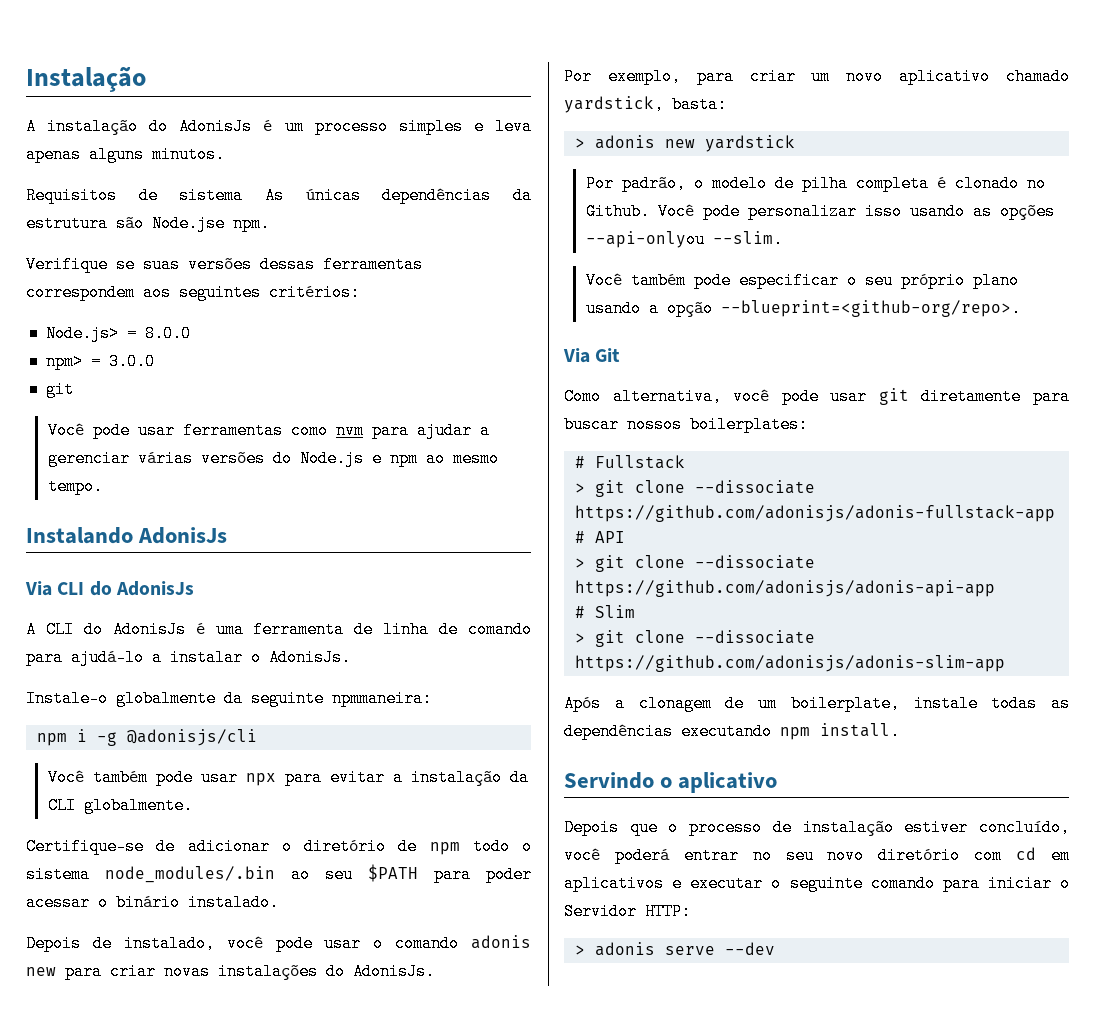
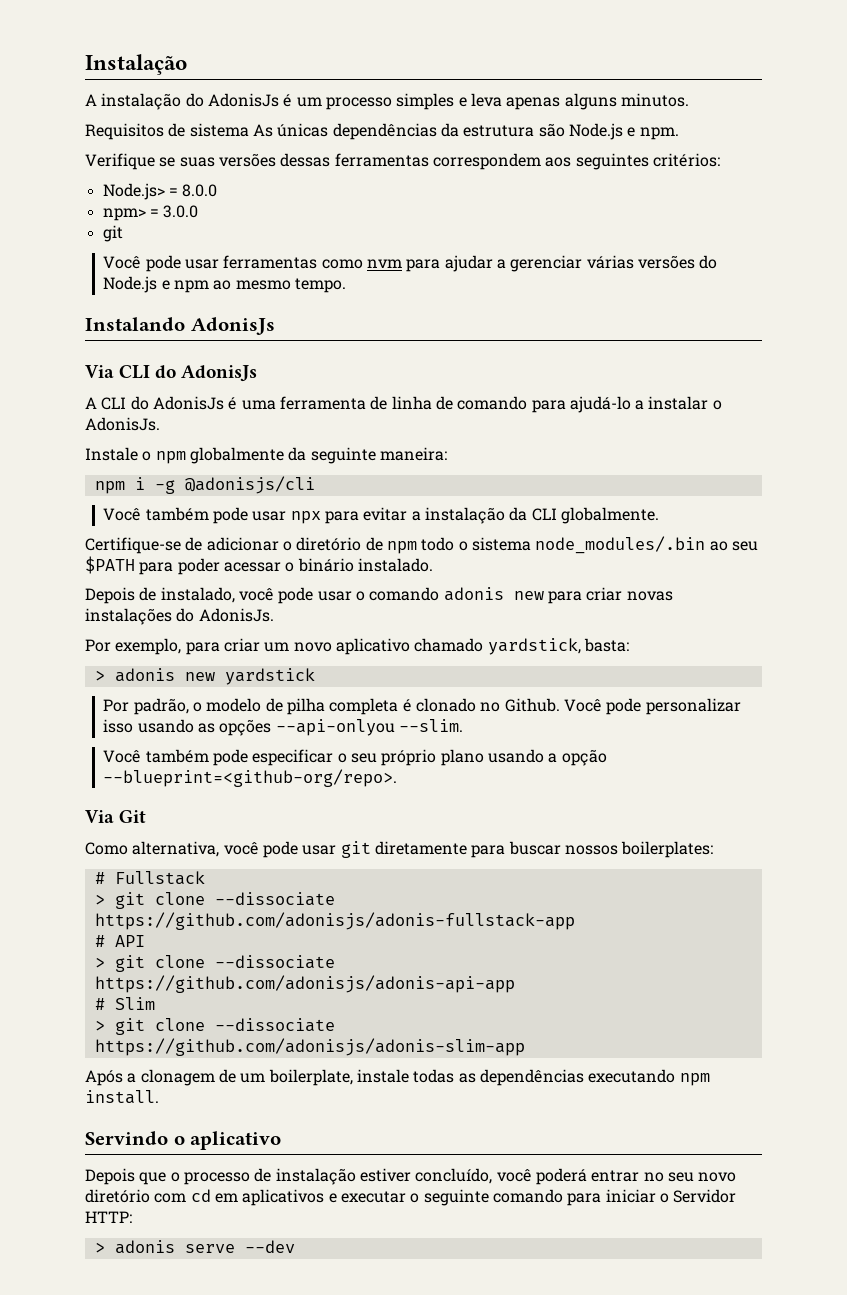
[152,215,225,232] Node.jse -> [568,123,636,140] Node.js e
[26,690,108,707] Instale-o -> [85,447,186,464] Instale o npm
[332,690,432,707] npmmaneira: -> [379,447,447,461] maneira:

